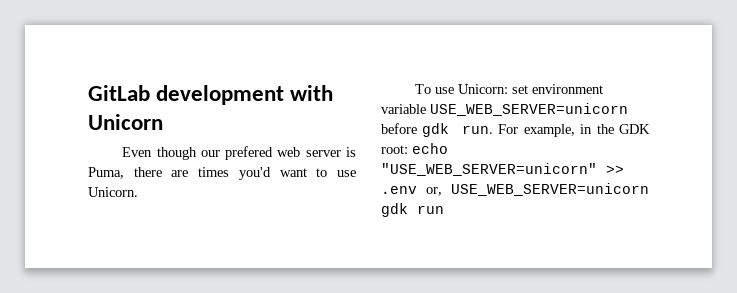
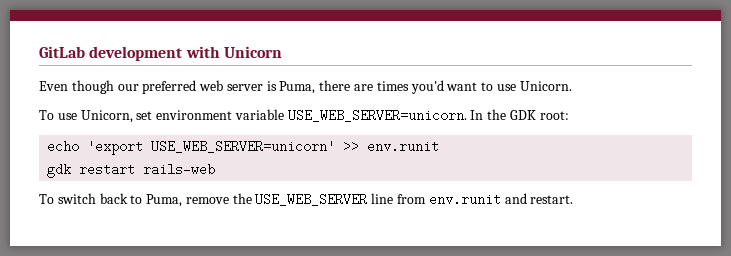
[225,146,274,160] prefered -> [142,80,197,94] preferred
[458,84,509,94] Unicorn: -> [80,110,133,123] Unicorn,
[430,103,628,116] [381,123,650,137] [381,143,448,154] [381,163,624,176] [381,183,649,196] [381,203,444,217] USE_WEB_SERVER=unicorn before gdk run. For example, in the GDK root: echo "USE_WEB_SERVER=unicorn" >> .env or, USE_WEB_SERVER=unicorn gdk run -> [287,109,569,122] [47,140,440,155] [47,163,216,178] [39,193,574,207] USE_WEB_SERVER=unicorn. In the GDK root: // echo 'export USE_WEB_SERVER=unicorn' >> env.runit // gdk restart rails-web // To switch back to Puma, remove the USE_WEB_SERVER line from env.runit and restart.

